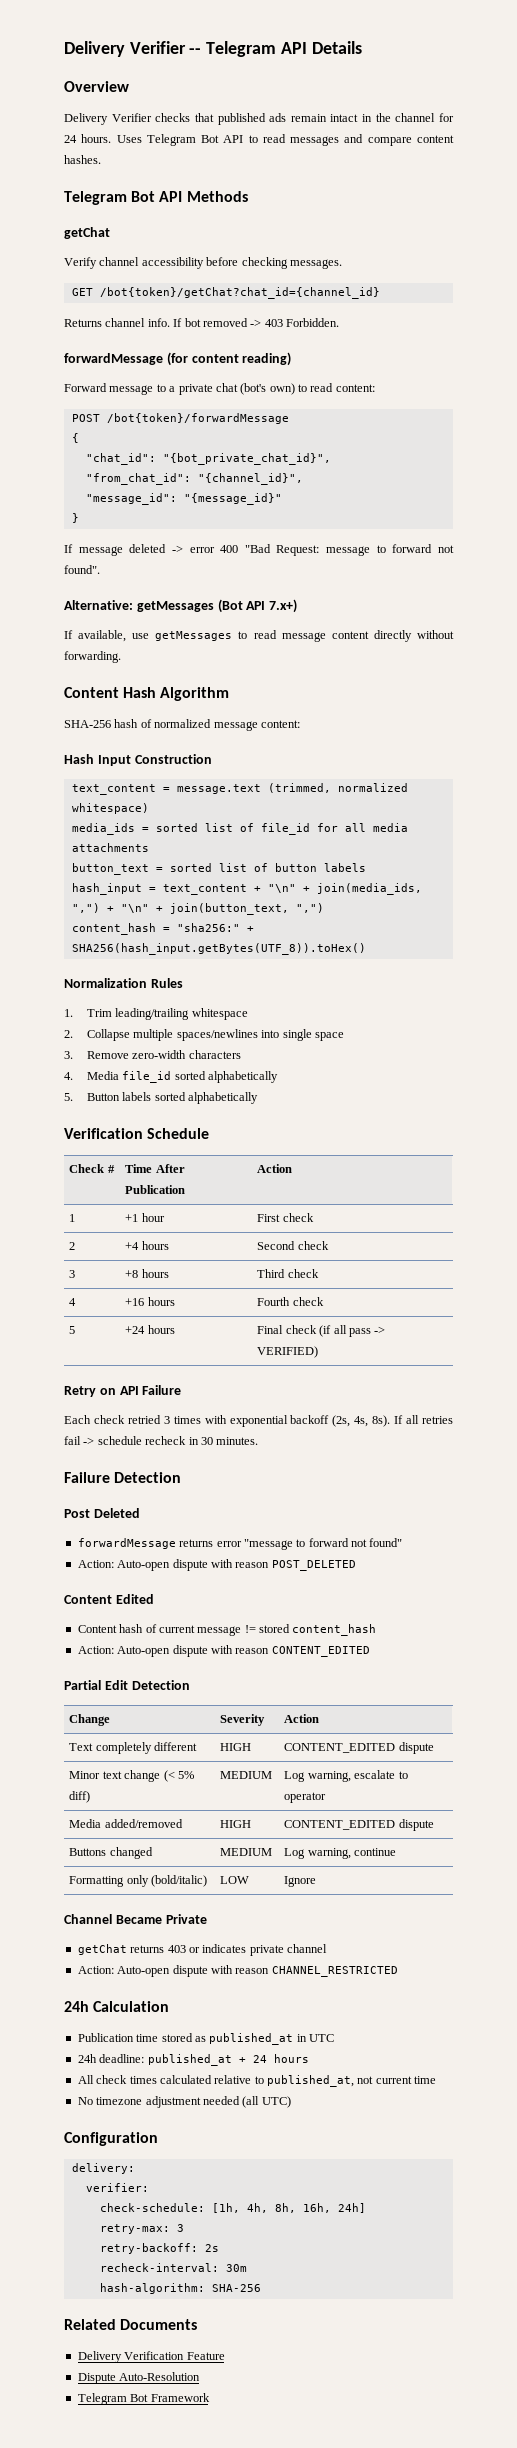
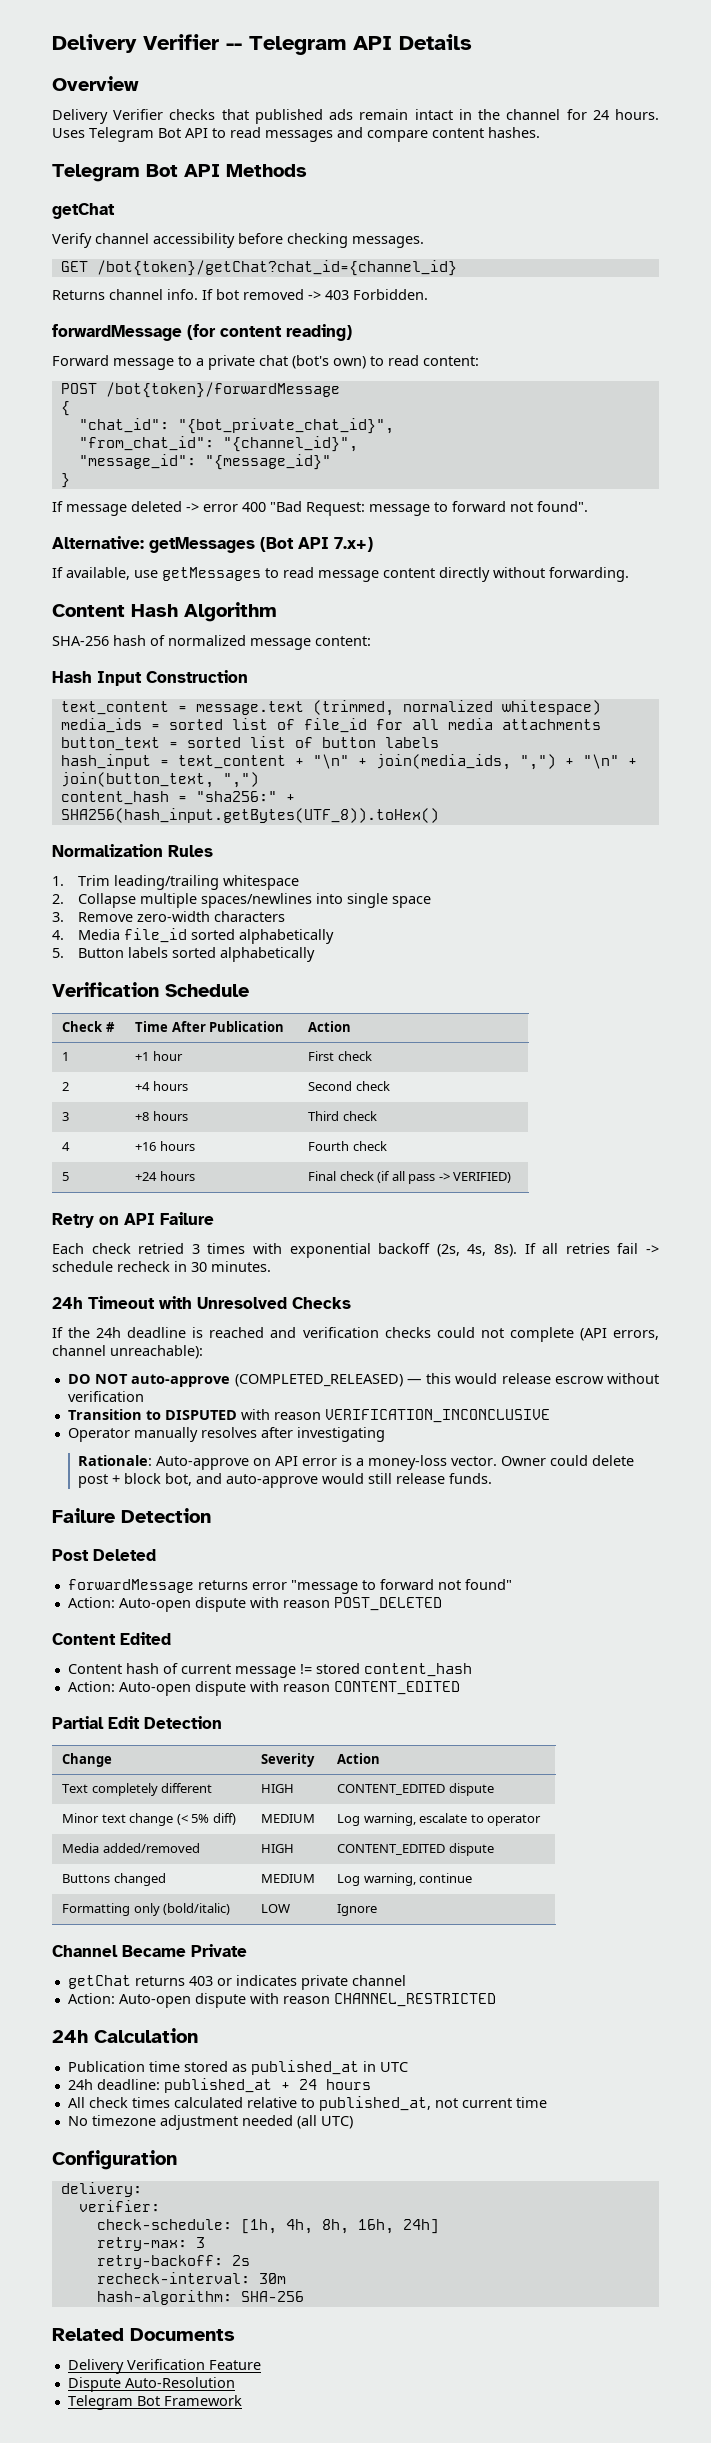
(259, 1441) none -> [52,1296,351,1309] [52,1327,659,1342] [52,1345,203,1359] [67,1373,659,1387] [67,1391,144,1402] [67,1409,550,1423] [67,1427,385,1442] [77,1455,634,1470] [77,1473,492,1488] // 24h Timeout with Unresolved Checks // If the 24h deadline is reached and verification checks could not complete (API errors, channel unreachable): // DO NOT auto-approve (COMPLETED_RELEASED) — this would release escrow without verification // Transition to DISPUTED with reason VERIFICATION_INCONCLUSIVE // Operator manually resolves after investigating // Rationale: Auto-approve on API error is a money-loss vector. Owner could delete post + block bot, and auto-approve would still release funds.

